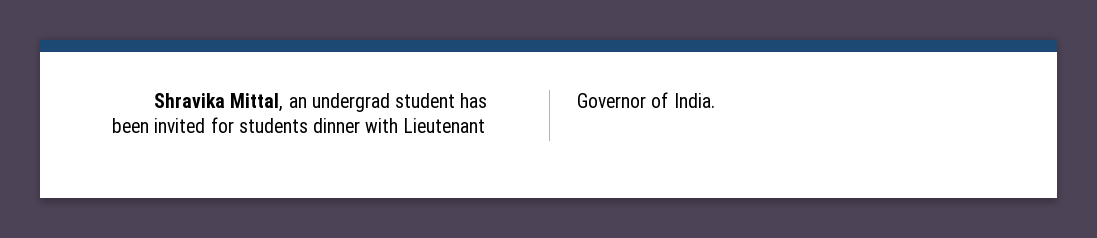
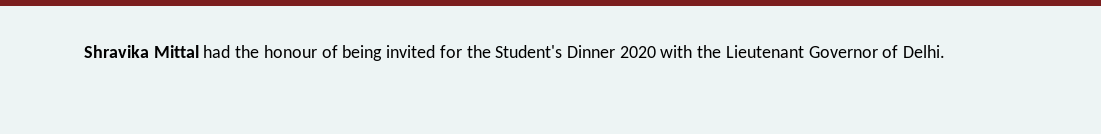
[230,93,488,112] [112,117,399,133] Mittal, an undergrad student has been invited for students dinner with -> [153,45,722,61] Mittal had the honour of being invited for the Student's Dinner 2020 with the
[673,93,715,108] India. -> [903,45,946,58] Delhi.

